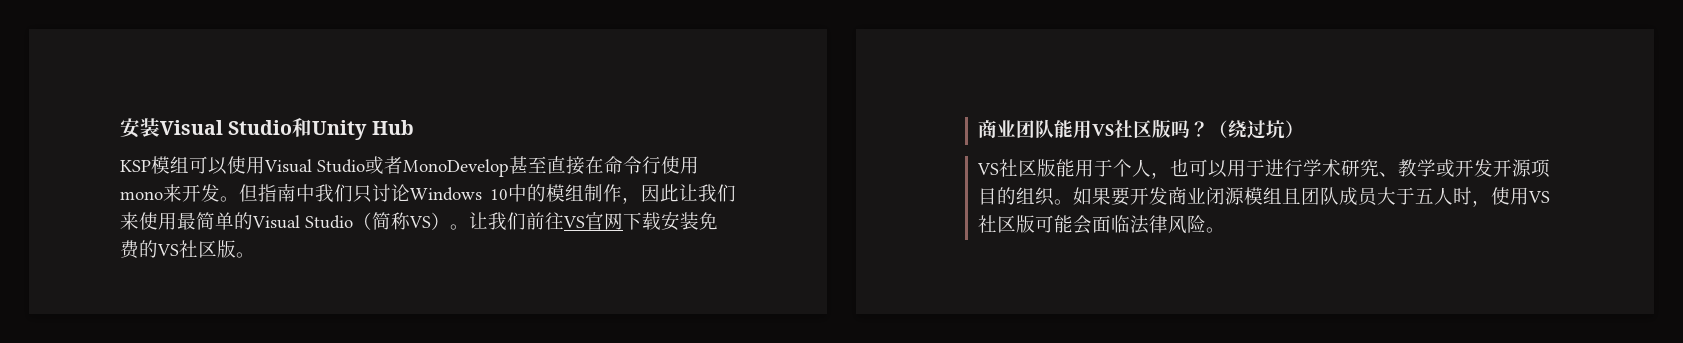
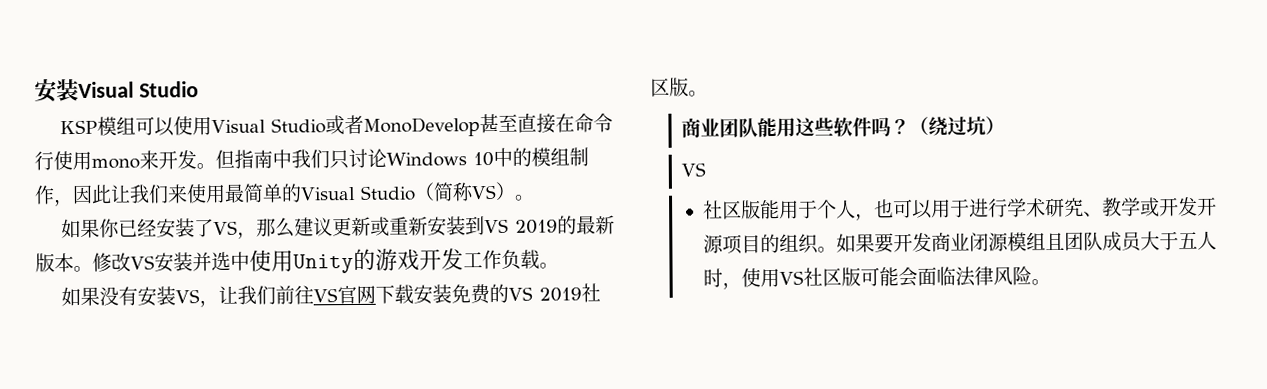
[292,118,414,140] 和Unity Hub -> (199, 89) none
(469, 227) none -> [60,215,615,239] [35,248,559,274] [60,286,219,308] // 如果你已经安装了VS，那么建议更新或重新安装到VS 2019的最新版本。修改VS安装并选中使用Unity的游戏开发工作负载。 // 如果没有安装VS，
(179, 250) none -> [538,287,582,302] 2019
[1091,119,1171,138] VS社区版 -> [795,117,873,137] 这些软件
(999, 169) none -> (707, 169) //

